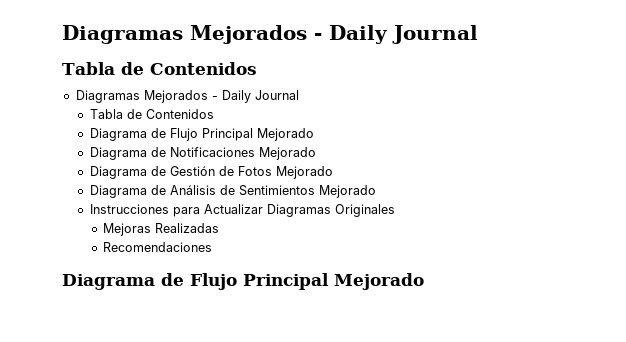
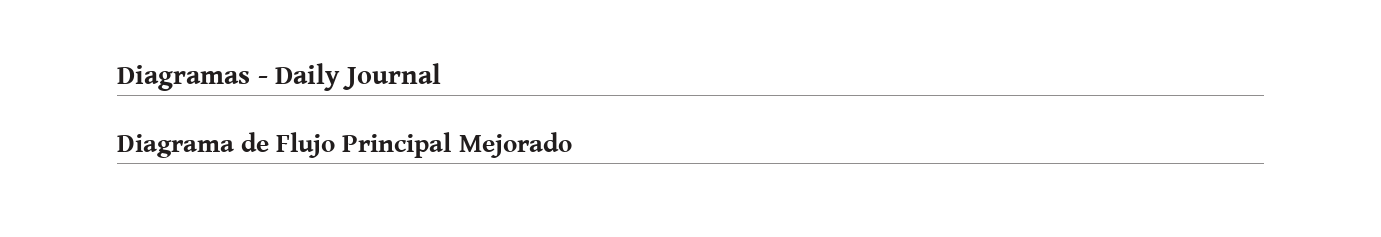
[62,25,478,44] [62,62,257,75] [75,90,299,103] [89,109,214,119] [89,128,314,141] [89,147,316,160] [89,166,333,179] [89,185,376,198] [89,204,395,217] [103,223,220,236] [103,242,213,252] [62,273,424,290] Diagramas Mejorados - Daily Journal // Tabla de Contenidos // Diagramas Mejorados - Daily Journal // Tabla de Contenidos // Diagrama de Flujo Principal Mejorado // Diagrama de Notificaciones Mejorado // Diagrama de Gestión de Fotos Mejorado // Diagrama de Análisis de Sentimientos Mejorado // Instrucciones para Actualizar Diagramas Originales // Mejoras Realizadas // Recomendaciones // Diagrama de Flujo Principal Mejorado -> [117,63,441,91] [117,132,572,158] Diagramas - Daily Journal // Diagrama de Flujo Principal Mejorado

